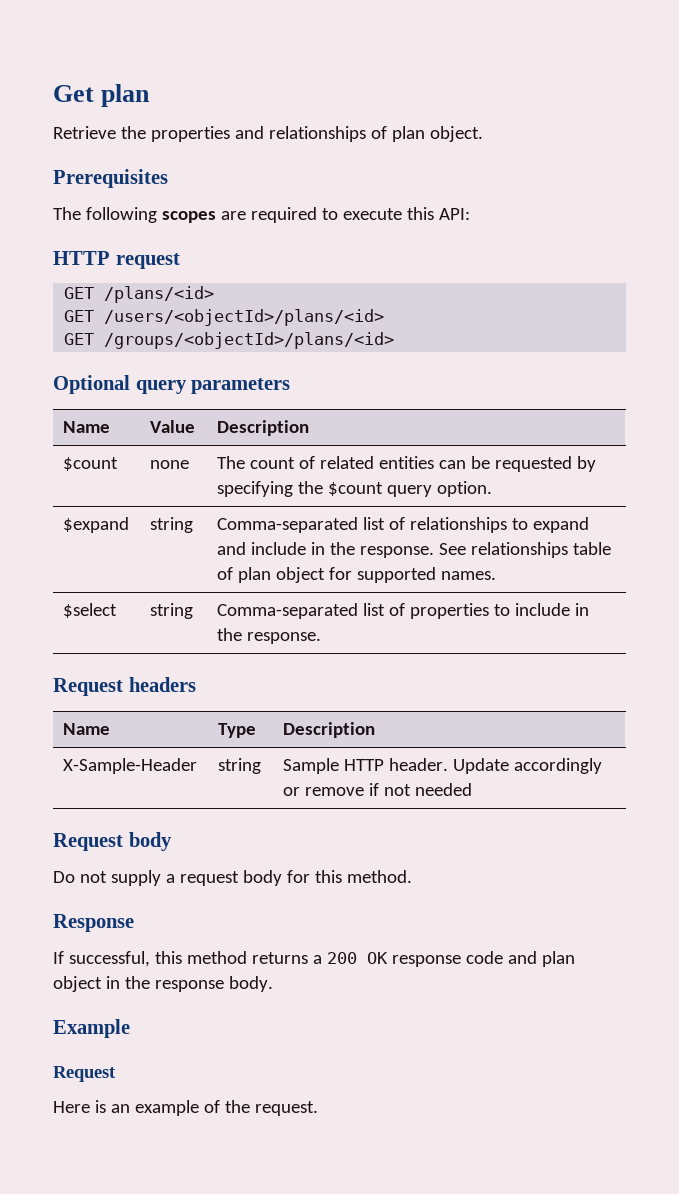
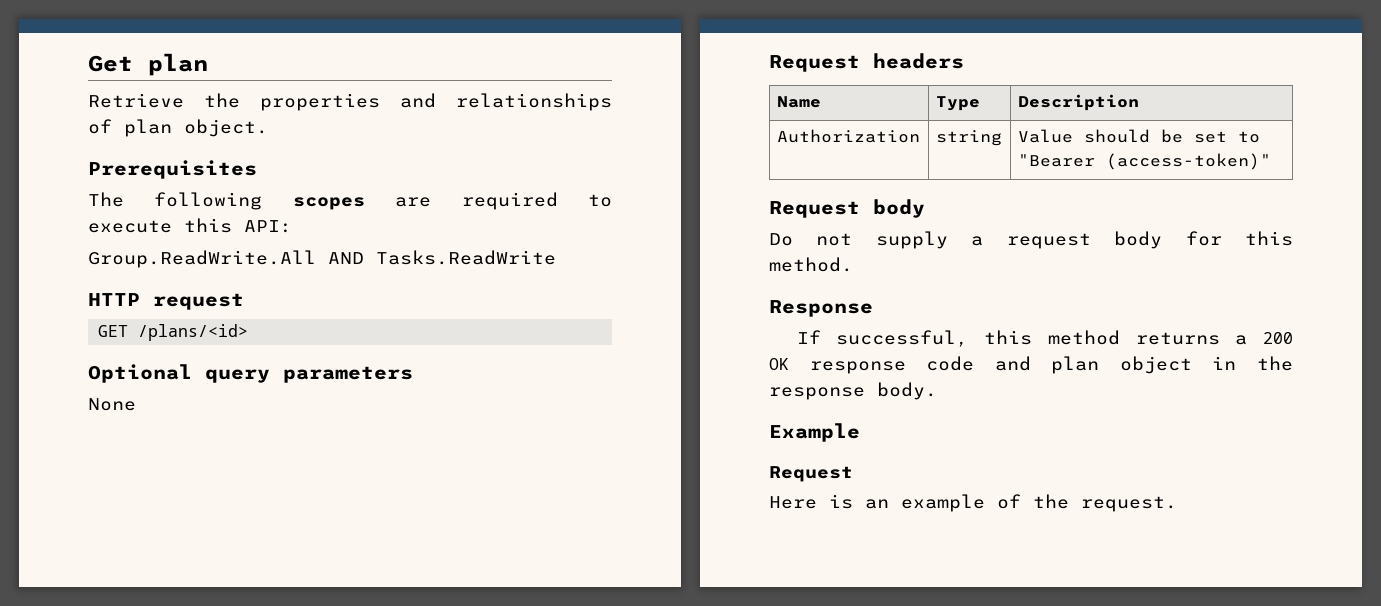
(470, 214) none -> [88,250,556,268] // Group.ReadWrite.All AND Tasks.ReadWrite
[64,309,385,326] [64,332,395,349] // GET /users/<objectId>/plans/<id> // GET /groups/<objectId>/plans/<id> -> (249, 332) none
[63,421,111,433] [150,420,196,433] [217,420,310,436] [63,457,119,471] [150,460,190,469] [217,456,597,472] [217,481,493,497] [63,517,130,533] [150,517,194,533] [217,517,590,533] [217,542,612,558] [217,567,497,583] [63,603,118,618] [150,603,194,619] [217,603,590,619] [217,628,322,644] // Name | Value | Description // $count | none | The count of related entities can be requested by specifying the $count query option. // $expand | string | Comma-separated list of relationships to expand and include in the response. See relationships table of plan object for supported names. // $select | string | Comma-separated list of properties to include in the response. -> [88,398,136,411] // None
[63,758,198,774] [218,758,262,774] [283,758,603,774] [283,783,473,796] X-Sample-Header | string | Sample HTTP header. Update accordingly or remove if not needed -> [776,129,920,143] [935,130,1002,146] [1017,129,1260,143] [1017,153,1271,170] Authorization | string | Value should be set to "Bearer (access-token)"

